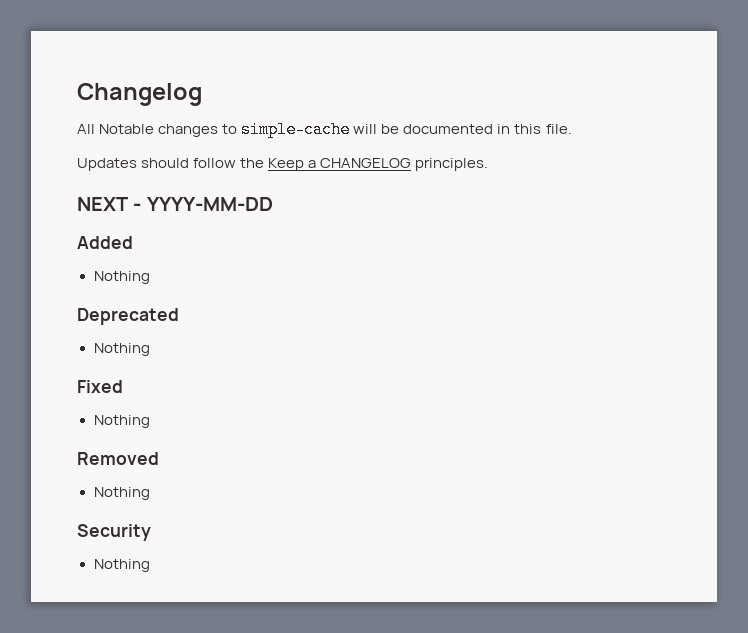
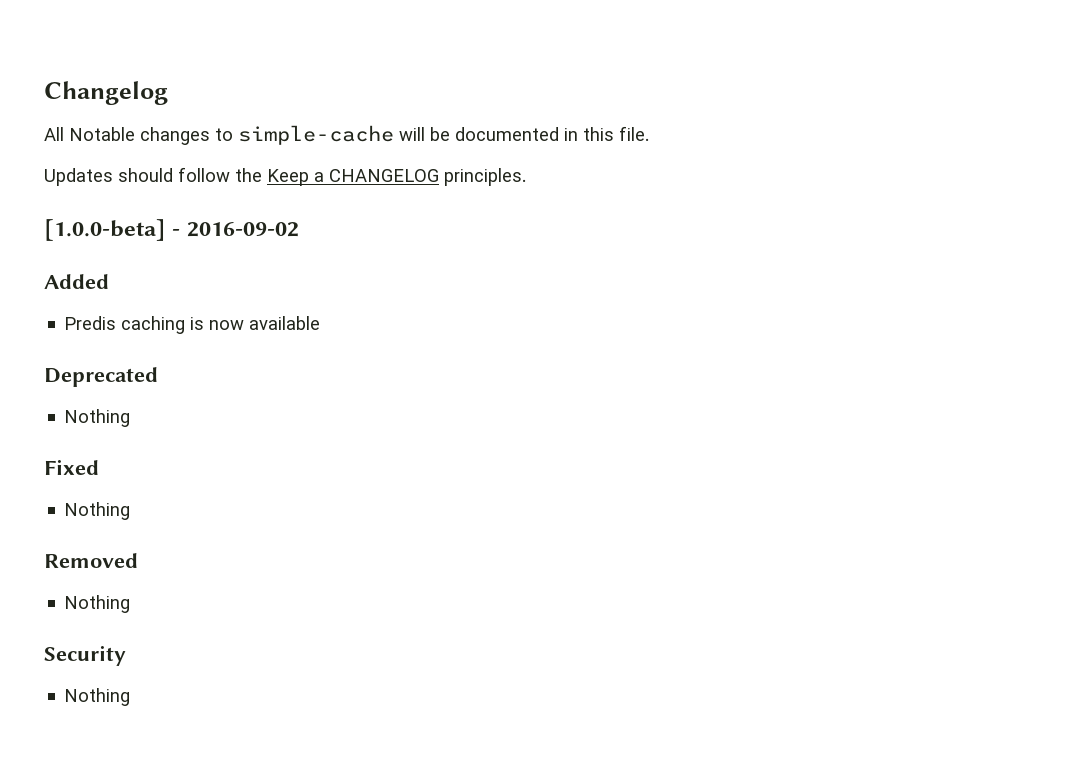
[77,197,273,211] [77,236,133,249] [93,271,150,284] NEXT - YYYY-MM-DD // Added // Nothing -> [44,219,299,241] [44,274,109,289] [64,316,321,334] [1.0.0-beta] - 2016-09-02 // Added // Predis caching is now available

